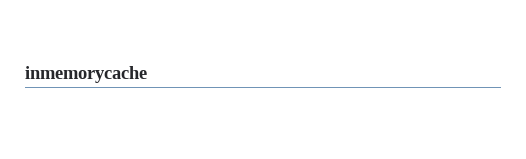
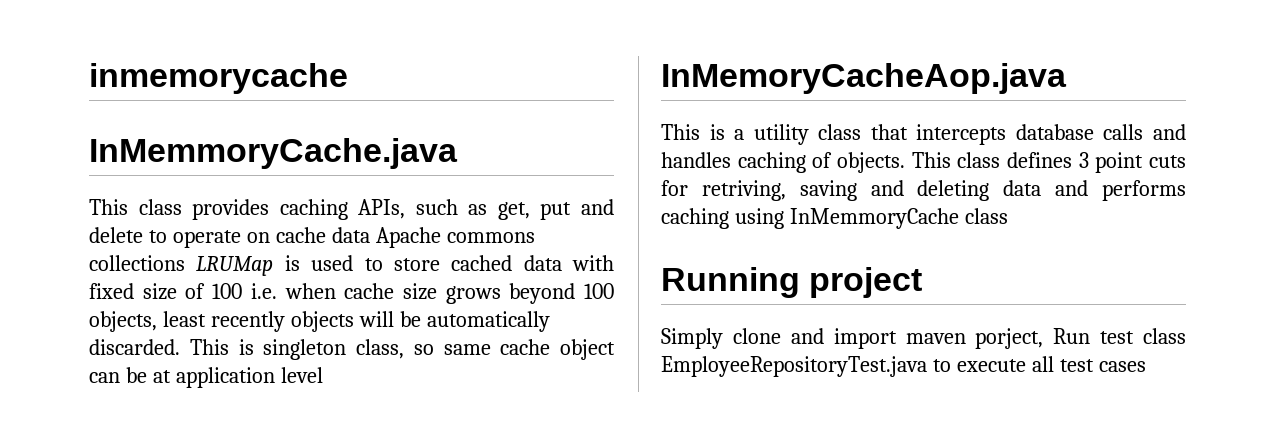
(147, 74) none -> [89,138,458,169] [89,199,614,220] [89,227,535,248] [89,255,614,276] [89,283,614,304] [89,311,550,332] [89,339,615,360] [89,367,323,388] [661,63,1067,94] [661,124,1186,145] [661,152,1186,173] [661,180,1186,201] [661,208,1008,229] [661,267,923,298] [661,328,1186,349] [661,356,1146,377] // InMemmoryCache.java // This class provides caching APIs, such as get, put and delete to operate on cache data Apache commons collections LRUMap is used to store cached data with fixed size of 100 i.e. when cache size grows beyond 100 objects, least recently objects will be automatically discarded. This is singleton class, so same cache object can be at application level // InMemoryCacheAop.java // This is a utility class that intercepts database calls and handles caching of objects. This class defines 3 point cuts for retriving, saving and deleting data and performs caching using InMemmoryCache class // Running project // Simply clone and import maven porject, Run test class EmployeeRepositoryTest.java to execute all test cases

